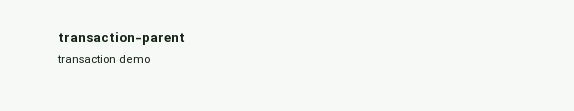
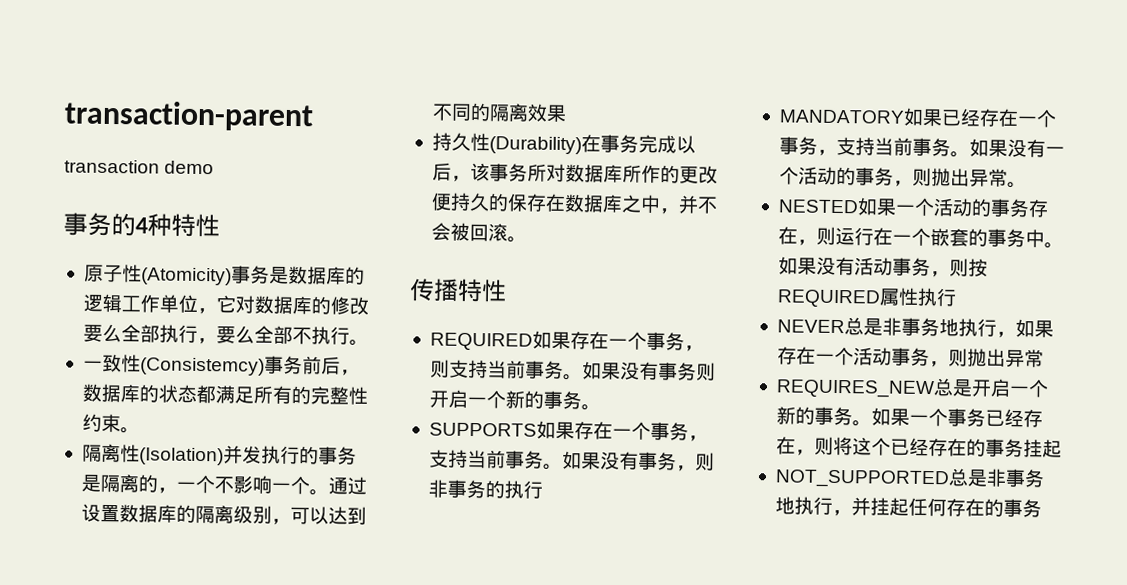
(151, 59) none -> [63,212,220,238] [83,264,365,286] [82,293,369,315] [82,323,369,346] [82,353,360,376] [81,383,368,405] [81,413,140,434] [81,443,357,466] [80,474,367,496] [80,503,367,526] [431,102,567,123] [431,132,696,155] [431,162,718,184] [430,192,718,215] [430,222,527,243] [409,278,507,303] [429,330,704,352] [429,359,716,381] [428,389,601,411] [428,420,708,442] [428,449,715,472] [427,479,543,499] [778,107,1057,128] [778,136,1065,158] [778,166,1027,189] [777,197,1049,218] [777,226,1064,249] [777,256,988,278] [776,287,957,308] [776,317,1054,338] [776,346,1044,368] [775,378,1049,399] [775,406,1043,428] [775,436,1062,458] [774,468,1045,489] [774,496,1042,518] // 事务的4种特性 // 原子性(Atomicity)事务是数据库的逻辑工作单位，它对数据库的修改要么全部执行，要么全部不执行。 // 一致性(Consistemcy)事务前后，数据库的状态都满足所有的完整性约束。 // 隔离性(Isolation)并发执行的事务是隔离的，一个不影响一个。通过设置数据库的隔离级别，可以达到不同的隔离效果 // 持久性(Durability)在事务完成以后，该事务所对数据库所作的更改便持久的保存在数据库之中，并不会被回滚。 // 传播特性 // REQUIRED如果存在一个事务，则支持当前事务。如果没有事务则开启一个新的事务。 // SUPPORTS如果存在一个事务，支持当前事务。如果没有事务，则非事务的执行 // MANDATORY如果已经存在一个事务，支持当前事务。如果没有一个活动的事务，则抛出异常。 // NESTED如果一个活动的事务存在，则运行在一个嵌套的事务中。如果没有活动事务，则按REQUIRED属性执行 // NEVER总是非事务地执行，如果存在一个活动事务，则抛出异常 // REQUIRES_NEW总是开启一个新的事务。如果一个事务已经存在，则将这个已经存在的事务挂起 // NOT_SUPPORTED总是非事务地执行，并挂起任何存在的事务

